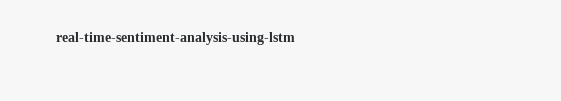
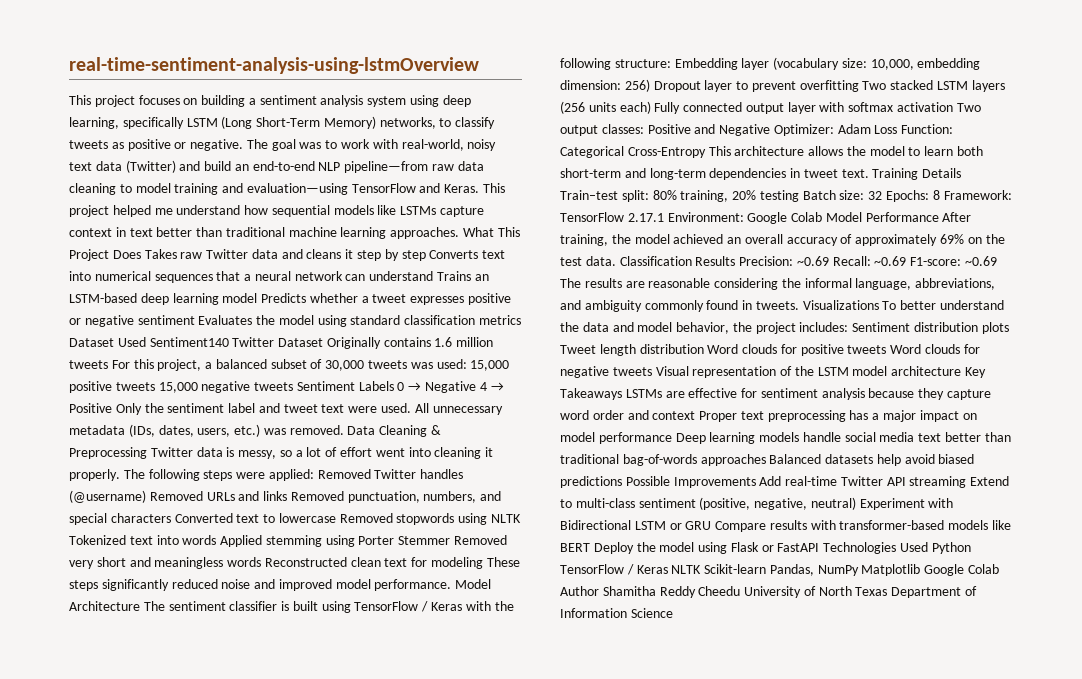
[56,32,295,45] real-time-sentiment-analysis-using-lstm -> [69,57,479,74] [69,95,471,107] [69,116,496,129] [69,139,497,151] [69,160,484,173] [69,183,506,195] [69,205,485,217] [69,227,520,239] [69,249,506,261] [69,271,489,283] [69,293,512,305] [69,315,522,327] [69,337,494,349] [69,359,510,371] [69,381,504,393] [69,403,503,415] [69,424,442,437] [69,447,494,459] [69,469,464,481] [69,490,502,503] [69,513,522,525] [69,535,508,547] [69,557,520,569] [69,579,492,591] [69,601,514,613] [560,57,981,70] [560,79,1005,92] [560,101,981,114] [560,124,954,136] [560,146,984,158] [560,168,962,180] [560,190,1012,202] [560,212,972,224] [560,234,1005,246] [560,256,998,266] [560,278,996,290] [560,300,1005,312] [560,322,1009,334] [560,344,980,356] [560,366,987,378] [560,388,992,400] [560,410,977,422] [560,432,1011,444] [560,454,975,466] [560,476,1010,488] [560,497,954,510] [560,520,1012,532] [560,542,971,554] [560,564,1000,576] [560,586,978,598] [560,608,673,618] real-time-sentiment-analysis-using-lstmOverview // This project focuses on building a sentiment analysis system using deep learning, specifically LSTM (Long Short-Term Memory) networks, to classify tweets as positive or negative. The goal was to work with real-world, noisy text data (Twitter) and build an end-to-end NLP pipeline—from raw data cleaning to model training and evaluation—using TensorFlow and Keras. This project helped me understand how sequential models like LSTMs capture context in text better than traditional machine learning approaches. What This Project Does Takes raw Twitter data and cleans it step by step Converts text into numerical sequences that a neural network can understand Trains an LSTM-based deep learning model Predicts whether a tweet expresses positive or negative sentiment Evaluates the model using standard classification metrics Dataset Used Sentiment140 Twitter Dataset Originally contains 1.6 million tweets For this project, a balanced subset of 30,000 tweets was used: 15,000 positive tweets 15,000 negative tweets Sentiment Labels 0 → Negative 4 → Positive Only the sentiment label and tweet text were used. All unnecessary metadata (IDs, dates, users, etc.) was removed. Data Cleaning & Preprocessing Twitter data is messy, so a lot of effort went into cleaning it properly. The following steps were applied: Removed Twitter handles (@username) Removed URLs and links Removed punctuation, numbers, and special characters Converted text to lowercase Removed stopwords using NLTK Tokenized text into words Applied stemming using Porter Stemmer Removed very short and meaningless words Reconstructed clean text for modeling These steps significantly reduced noise and improved model performance. Model Architecture The sentiment classifier is built using TensorFlow / Keras with the following structure: Embedding layer (vocabulary size: 10,000, embedding dimension: 256) Dropout layer to prevent overfitting Two stacked LSTM layers (256 units each) Fully connected output layer with softmax activation Two output classes: Positive and Negative Optimizer: Adam Loss Function: Categorical Cross-Entropy This architecture allows the model to learn both short-term and long-term dependencies in tweet text. Training Details Train–test split: 80% training, 20% testing Batch size: 32 Epochs: 8 Framework: TensorFlow 2.17.1 Environment: Google Colab Model Performance After training, the model achieved an overall accuracy of approximately 69% on the test data. Classification Results Precision: ~0.69 Recall: ~0.69 F1-score: ~0.69 The results are reasonable considering the informal language, abbreviations, and ambiguity commonly found in tweets. Visualizations To better understand the data and model behavior, the project includes: Sentiment distribution plots Tweet length distribution Word clouds for positive tweets Word clouds for negative tweets Visual representation of the LSTM model architecture Key Takeaways LSTMs are effective for sentiment analysis because they capture word order and context Proper text preprocessing has a major impact on model performance Deep learning models handle social media text better than traditional bag-of-words approaches Balanced datasets help avoid biased predictions Possible Improvements Add real-time Twitter API streaming Extend to multi-class sentiment (positive, negative, neutral) Experiment with Bidirectional LSTM or GRU Compare results with transformer-based models like BERT Deploy the model using Flask or FastAPI Technologies Used Python TensorFlow / Keras NLTK Scikit-learn Pandas, NumPy Matplotlib Google Colab Author Shamitha Reddy Cheedu University of North Texas Department of Information Science

